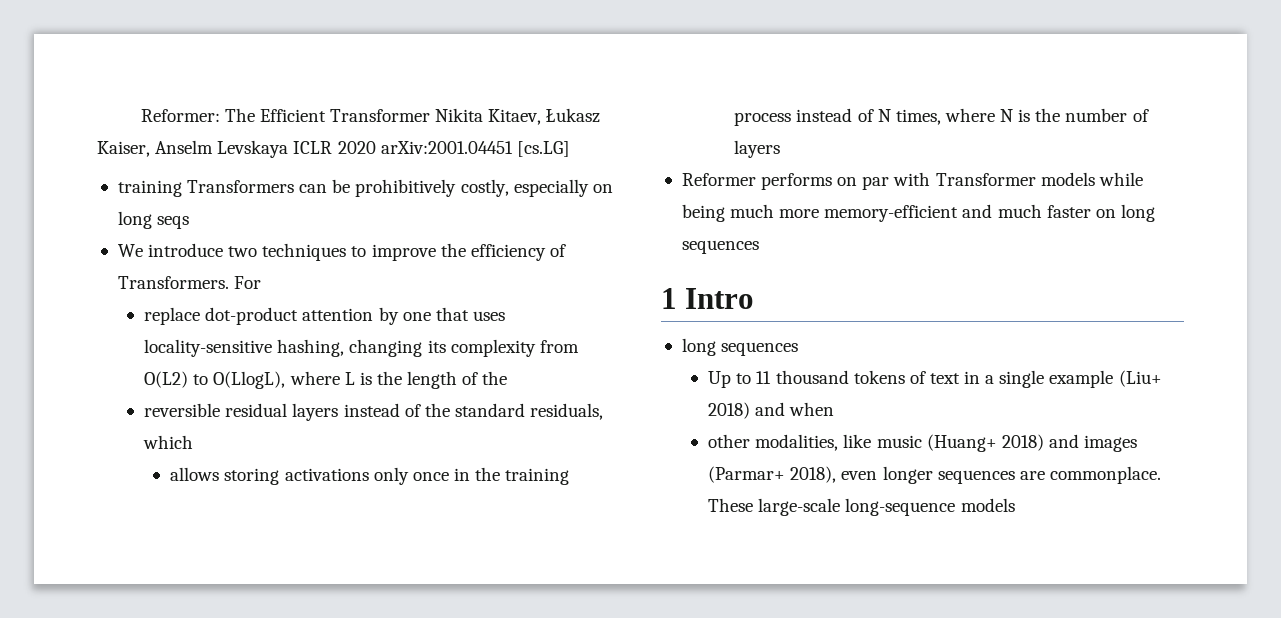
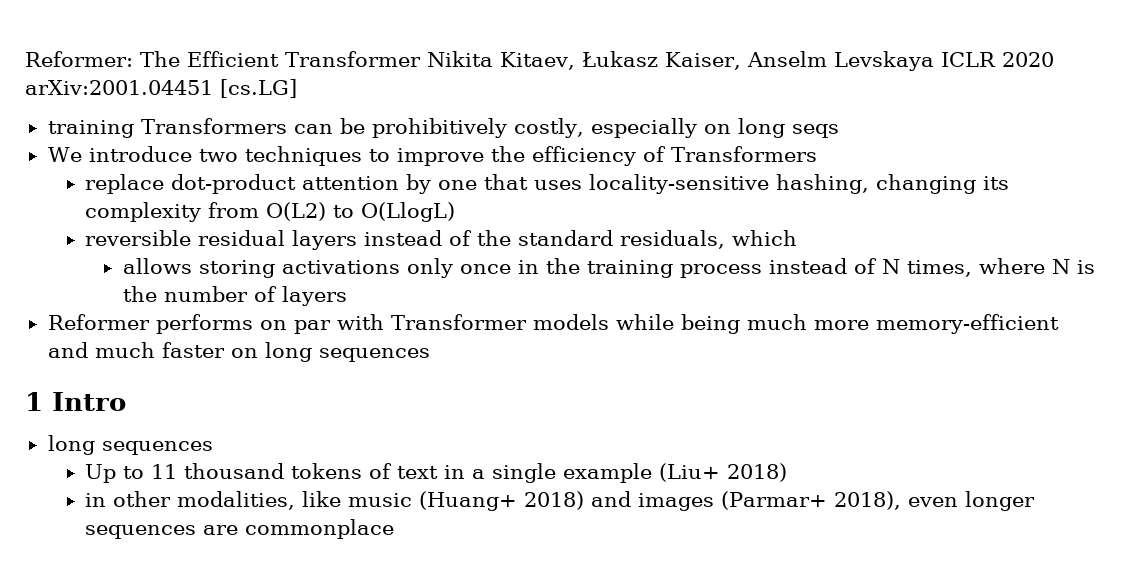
[117,276,262,289] Transformers. For -> [670,146,817,162] Transformers
[213,371,508,389] O(LlogL), where L is the length of the -> [361,202,456,222] O(LlogL)
[755,402,835,416] and when // -> [85,493,107,507] // in
[1049,466,1161,484] [708,498,1015,516] commonplace. These large-scale long-sequence models -> [245,519,395,539] commonplace

